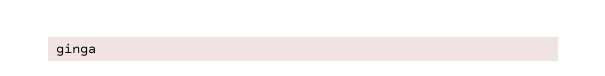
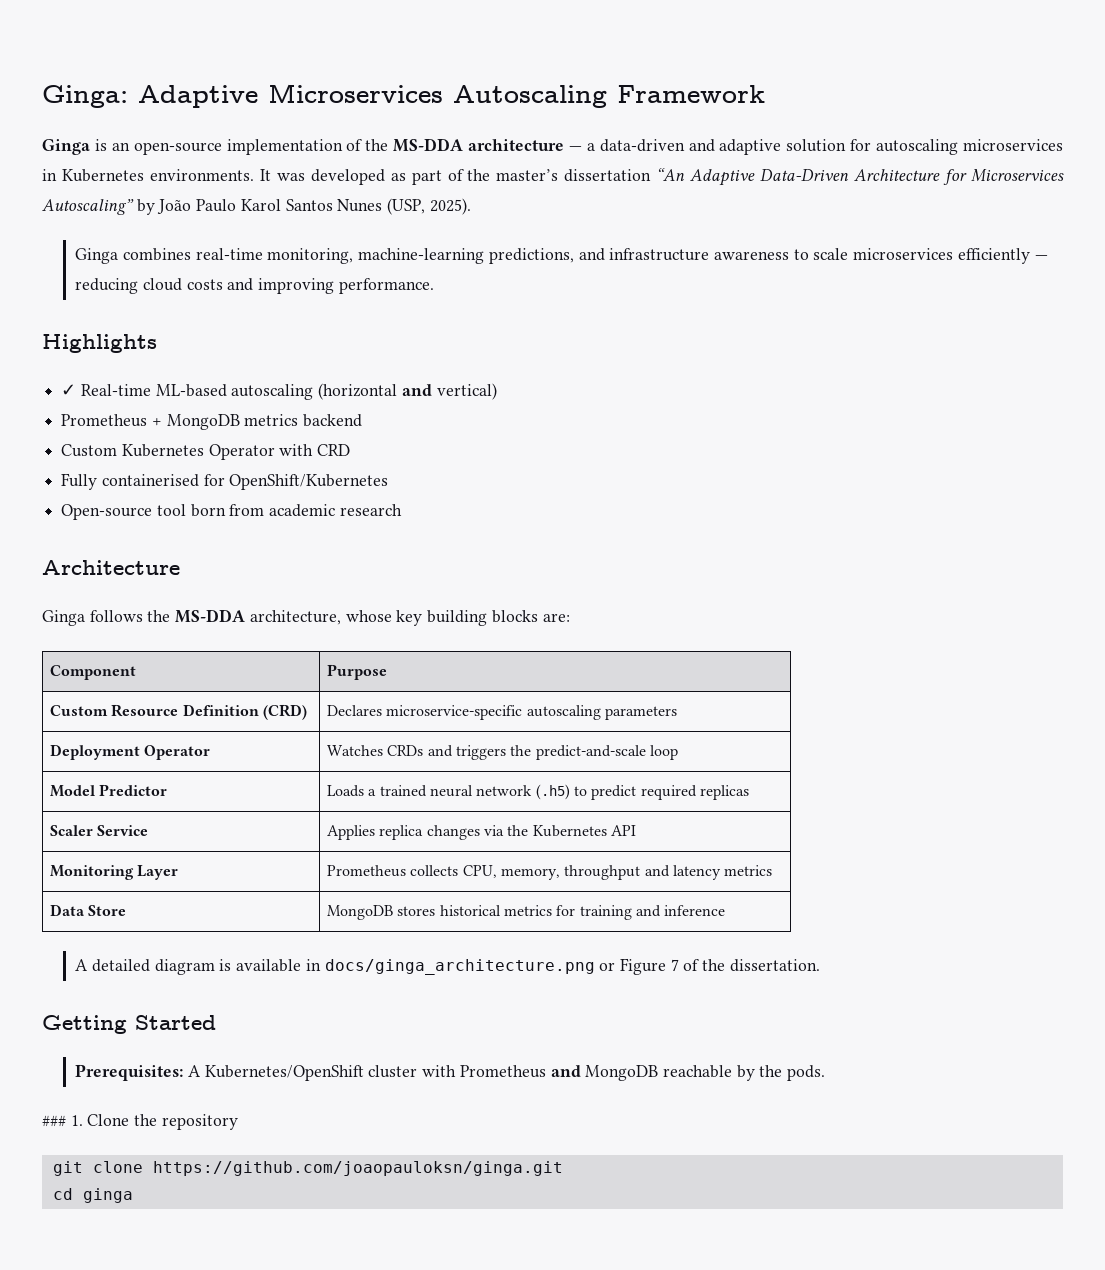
(55, 49) none -> [42,84,765,108] [42,138,1063,155] [42,168,1065,186] [42,198,471,215] [75,248,1048,264] [75,278,434,294] [42,334,157,353] [61,383,497,400] [61,414,363,430] [61,444,351,460] [61,473,389,490] [61,504,402,520] [42,560,180,575] [42,609,570,626] [49,665,136,680] [326,664,387,680] [49,704,307,720] [326,705,677,720] [49,744,211,760] [326,745,678,760] [49,784,168,797] [326,784,749,800] [49,825,149,836] [326,825,636,840] [49,865,179,880] [326,865,773,880] [49,904,127,916] [326,905,726,920] [75,958,820,975] [42,1015,216,1034] [75,1064,826,1081] [42,1114,238,1130] [52,1161,563,1176] [52,1188,73,1200] Ginga: Adaptive Microservices Autoscaling Framework // Ginga is an open‑source implementation of the MS‑DDA architecture — a data‑driven and adaptive solution for autoscaling microservices in Kubernetes environments. It was developed as part of the master’s dissertation “An Adaptive Data‑Driven Architecture for Microservices Autoscaling” by João Paulo Karol Santos Nunes (USP, 2025). // Ginga combines real‑time monitoring, machine‑learning predictions, and infrastructure awareness to scale microservices efficiently — reducing cloud costs and improving performance. // Highlights // ✓ Real‑time ML‑based autoscaling (horizontal and vertical) // Prometheus + MongoDB metrics backend // Custom Kubernetes Operator with CRD // Fully containerised for OpenShift/Kubernetes // Open‑source tool born from academic research // Architecture // Ginga follows the MS‑DDA architecture, whose key building blocks are: // Component | Purpose // Custom Resource Definition (CRD) | Declares microservice‑specific autoscaling parameters // Deployment Operator | Watches CRDs and triggers the predict‑and‑scale loop // Model Predictor | Loads a trained neural network (.h5) to predict required replicas // Scaler Service | Applies replica changes via the Kubernetes API // Monitoring Layer | Prometheus collects CPU, memory, throughput and latency metrics // Data Store | MongoDB stores historical metrics for training and inference // A detailed diagram is available in docs/ginga_architecture.png or Figure 7 of the dissertation. // Getting Started // Prerequisites: A Kubernetes/OpenShift cluster with Prometheus and MongoDB reachable by the pods. // ### 1. Clone the repository // git clone https://github.com/joaopauloksn/ginga.git // cd

